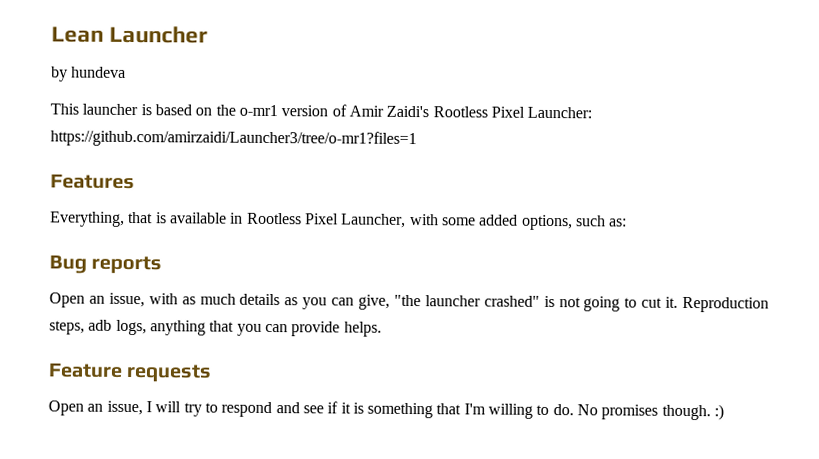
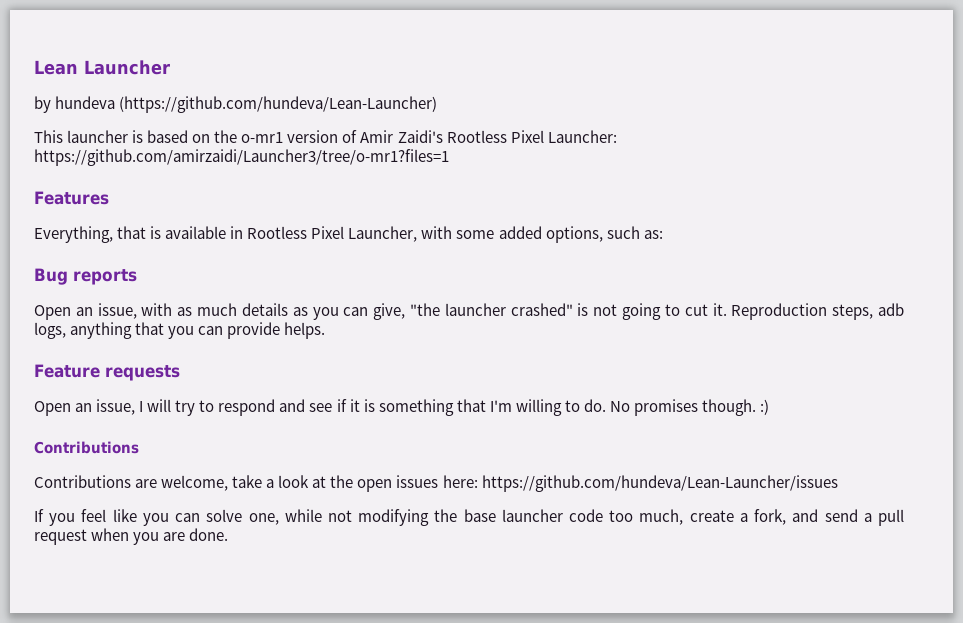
(127, 72) none -> [119,96,438,113] (https://github.com/hundeva/Lean-Launcher)
(725, 412) none -> [34,441,139,454] [34,475,838,492] [34,509,905,526] [34,528,229,545] // Contributions // Contributions are welcome, take a look at the open issues here: https://github.com/hundeva/Lean-Launcher/issues // If you feel like you can solve one, while not modifying the base launcher code too much, create a fork, and send a pull request when you are done.

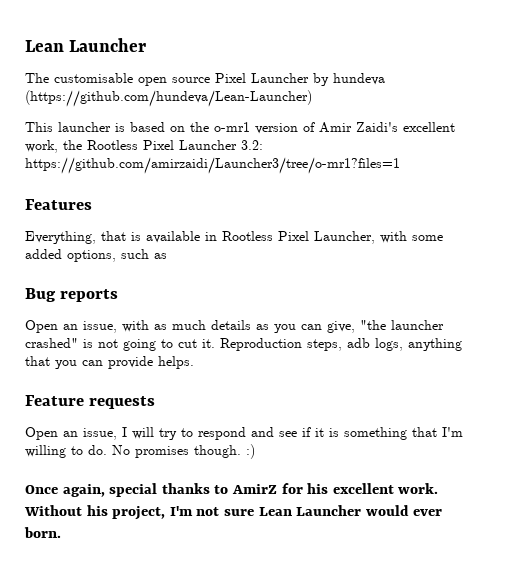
(170, 67) none -> [25,73,309,86] The customisable open source Pixel Launcher
[446,130,617,143] Rootless Pixel Launcher: -> [403,122,455,132] [25,140,263,153] excellent work, the Rootless Pixel Launcher 3.2:
[643,230,663,239] as: -> [154,253,167,259] as
[34,441,139,454] [34,475,838,492] [34,509,905,526] [34,528,229,545] Contributions // Contributions are welcome, take a look at the open issues here: https://github.com/hundeva/Lean-Launcher/issues // If you feel like you can solve one, while not modifying the base launcher code too much, create a fork, and send a pull request when you are done. -> [25,483,439,497] [24,505,443,520] [24,527,61,538] Once again, special thanks to AmirZ for his excellent work. Without his project, I'm not sure Lean Launcher would ever born.

